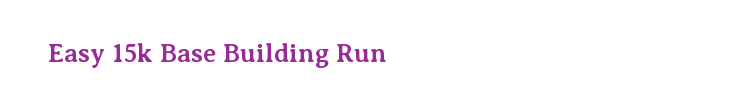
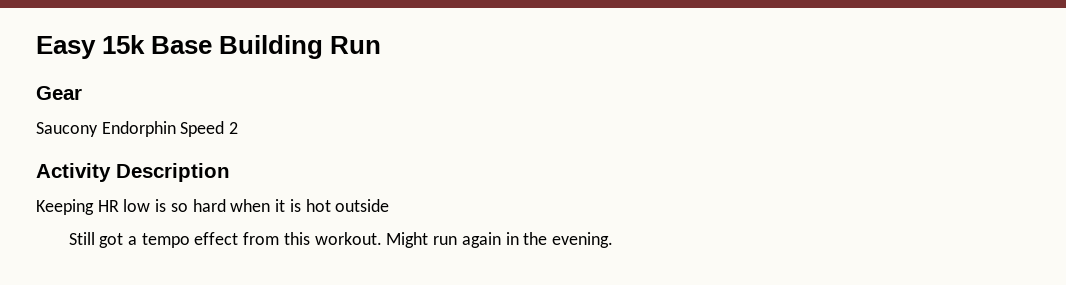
(388, 53) none -> [36,86,82,100] [36,121,239,137] [36,163,230,182] [36,199,390,215] [68,232,613,248] // Gear // Saucony Endorphin Speed 2 // Activity Description // Keeping HR low is so hard when it is hot outside // Still got a tempo effect from this workout. Might run again in the evening.

